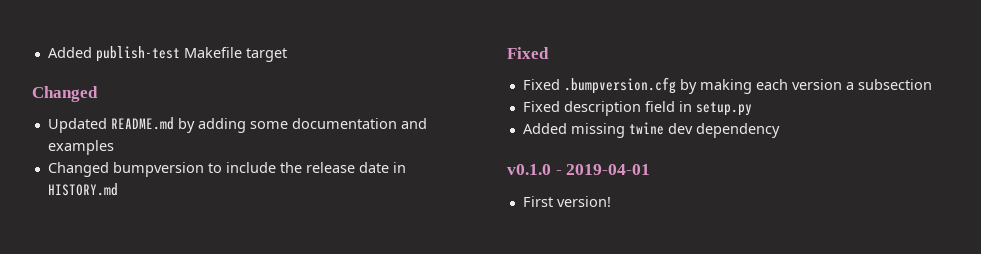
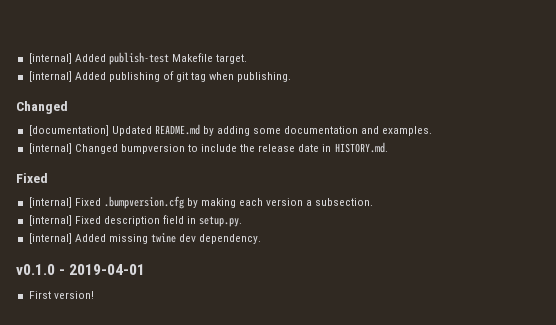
(47, 52) none -> [28,53,72,64] [internal]
[245,48,287,62] target -> [216,54,248,64] [28,71,292,82] target. // [internal] Added publishing of git tag when publishing.
(98, 94) none -> [28,125,109,136] [documentation]
[47,140,114,155] examples // -> [382,126,433,136] [28,143,72,154] examples. // [internal]
[47,183,118,196] HISTORY.md -> [334,142,388,153] HISTORY.md.
(549, 53) none -> [28,197,72,208] [internal]
[857,79,932,90] subsection // -> [315,198,374,206] [28,215,72,226] subsection. // [internal]
[695,102,752,116] setup.py // -> [199,216,243,227] [28,233,72,244] setup.py. // [internal]
[695,123,780,138] dependency -> [199,234,262,244] dependency.

